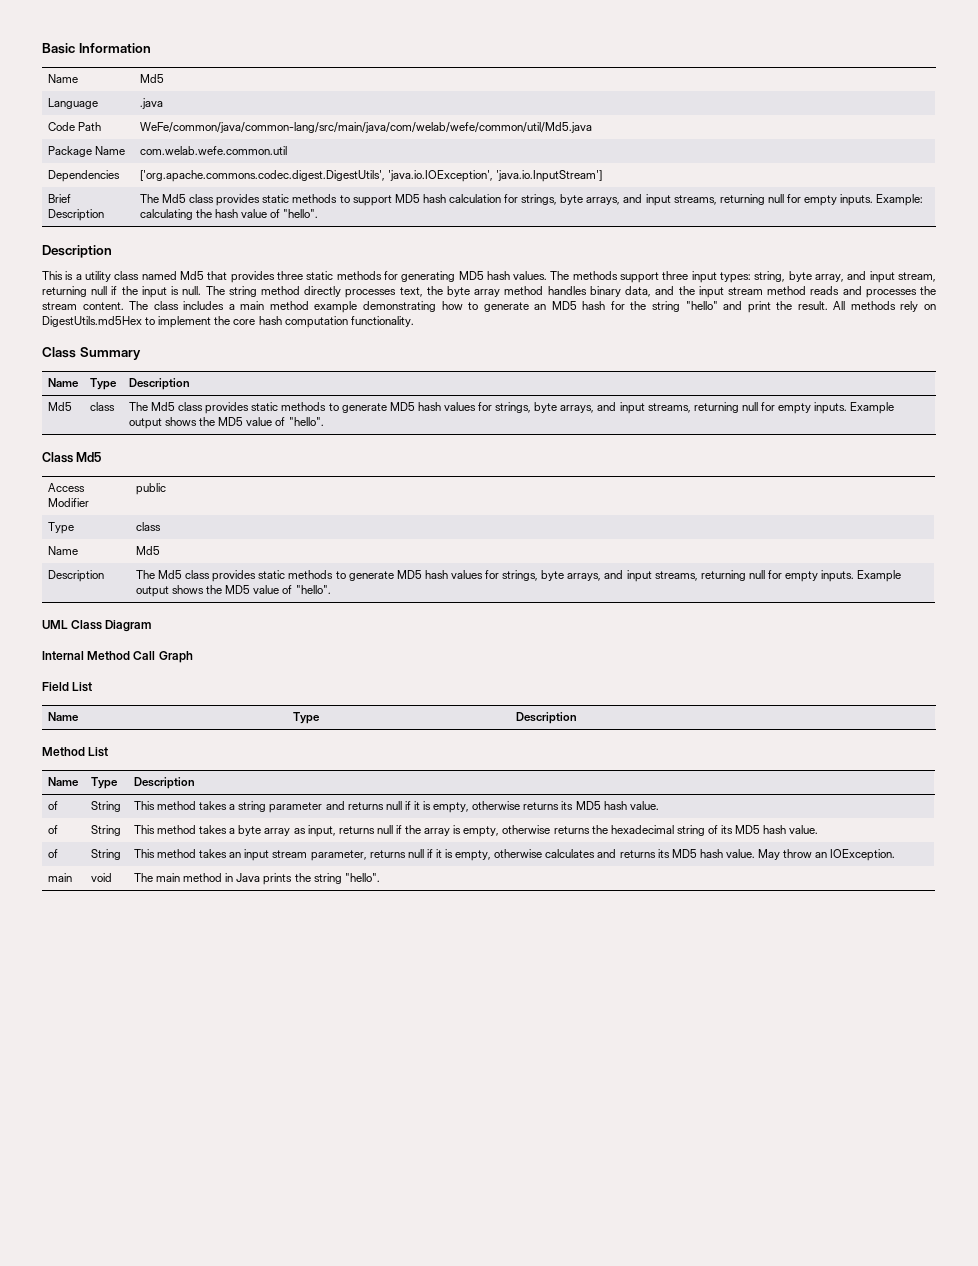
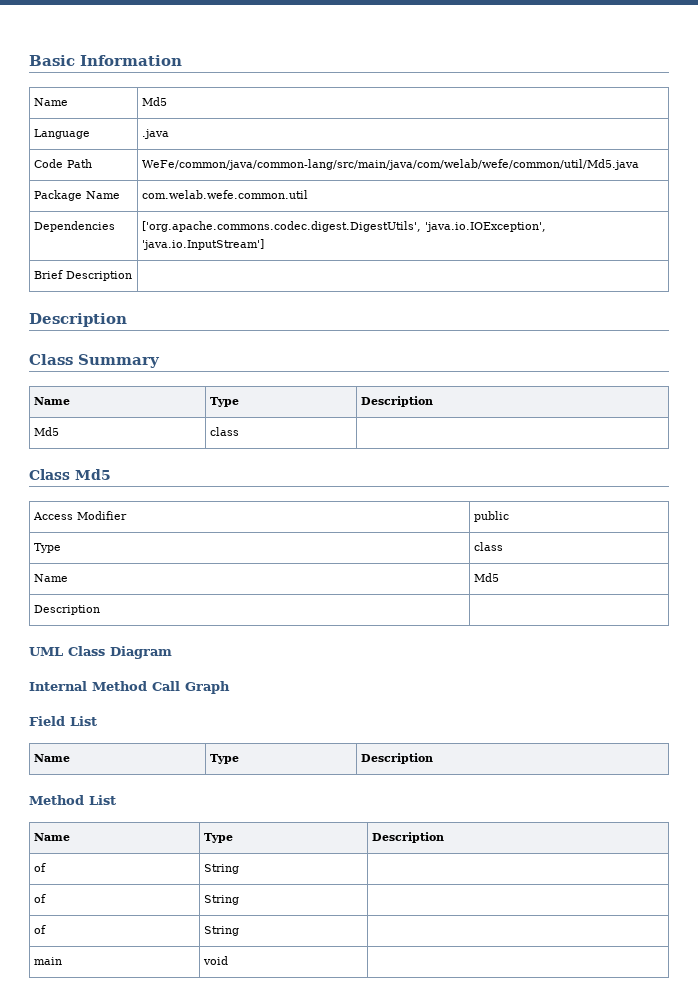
[139,194,924,206] [139,209,319,220] [42,245,112,258] [42,271,936,283] [42,286,936,298] [42,301,936,313] [42,316,414,328] The Md5 class provides static methods to support MD5 hash calculation for strings, byte arrays, and input streams, returning null for empty inputs. Example: calculating the hash value of "hello". // Description // This is a utility class named Md5 that provides three static methods for generating MD5 hash values. The methods support three input types: string, byte array, and input stream, returning null if the input is null. The string method directly processes text, the byte array method handles binary data, and the input stream method reads and processes the stream content. The class includes a main method example demonstrating how to generate an MD5 hash for the string "hello" and print the result. All methods rely on DigestUtils.md5Hex to implement the core hash computation functionality. -> [29,313,127,327] // Description
[128,402,895,414] [128,417,324,429] The Md5 class provides static methods to generate MD5 hash values for strings, byte arrays, and input streams, returning null for empty inputs. Example output shows the MD5 value of "hello". -> (240, 431) none
[135,570,902,582] [135,585,331,597] The Md5 class provides static methods to generate MD5 hash values for strings, byte arrays, and input streams, returning null for empty inputs. Example output shows the MD5 value of "hello". -> (101, 610) none
[133,801,659,813] [47,825,58,834] [90,825,121,836] [133,825,819,837] [47,849,58,858] [90,849,121,860] [133,849,896,861] [47,873,72,882] [90,873,112,882] [133,873,380,885] This method takes a string parameter and returns null if it is empty, otherwise returns its MD5 hash value. // of | String | This method takes a byte array as input, returns null if the array is empty, otherwise returns the hexadecimal string of its MD5 hash value. // of | String | This method takes an input stream parameter, returns null if it is empty, otherwise calculates and returns its MD5 hash value. May throw an IOException. // main | void | The main method in Java prints the string "hello". -> [34,894,47,903] [204,895,240,905] [34,925,47,934] [204,926,240,936] [34,957,63,965] [203,956,229,965] // of | String | // of | String | // main | void |

